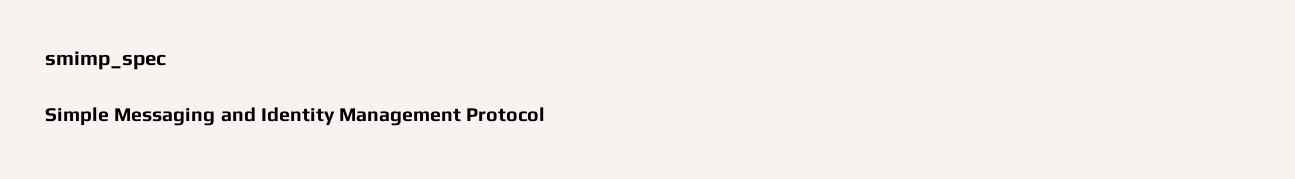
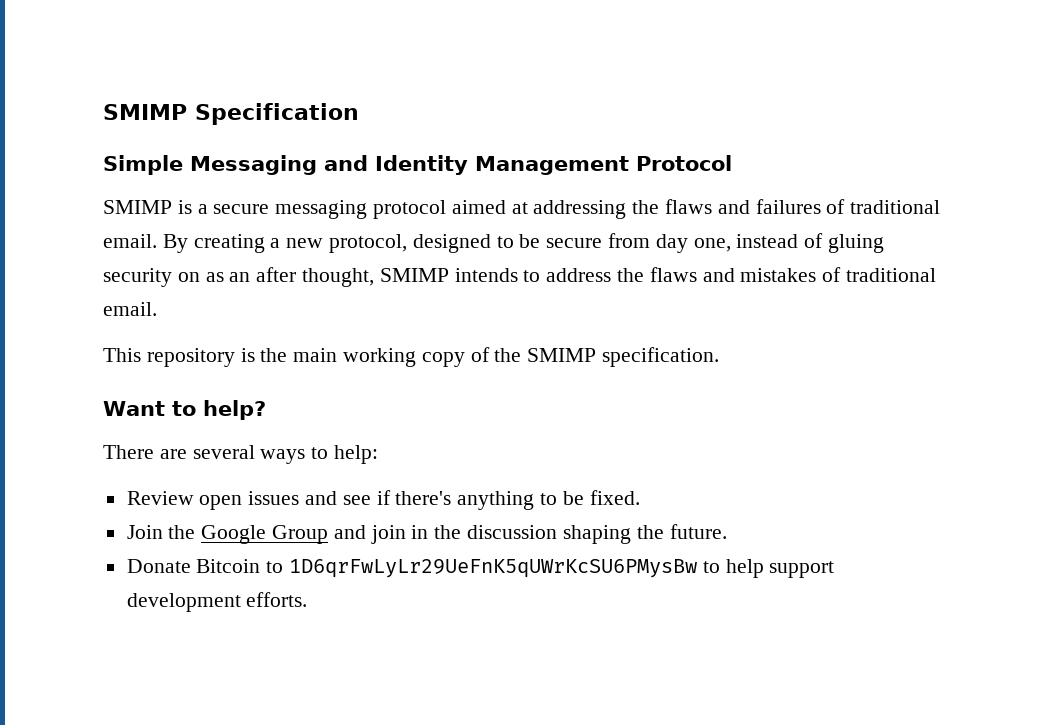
[45,51,166,70] smimp_spec -> [103,103,359,125] SMIMP Specification
(546, 114) none -> [103,199,941,219] [103,233,885,253] [103,267,937,287] [103,302,157,316] [103,347,720,367] [103,400,266,420] [103,445,379,464] [126,490,640,510] [126,524,727,544] [126,559,835,578] [126,592,308,612] // SMIMP is a secure messaging protocol aimed at addressing the flaws and failures of traditional email. By creating a new protocol, designed to be secure from day one, instead of gluing security on as an after thought, SMIMP intends to address the flaws and mistakes of traditional email. // This repository is the main working copy of the SMIMP specification. // Want to help? // There are several ways to help: // Review open issues and see if there's anything to be fixed. // Join the Google Group and join in the discussion shaping the future. // Donate Bitcoin to 1D6qrFwLyLr29UeFnK5qUWrKcSU6PMysBw to help support development efforts.

